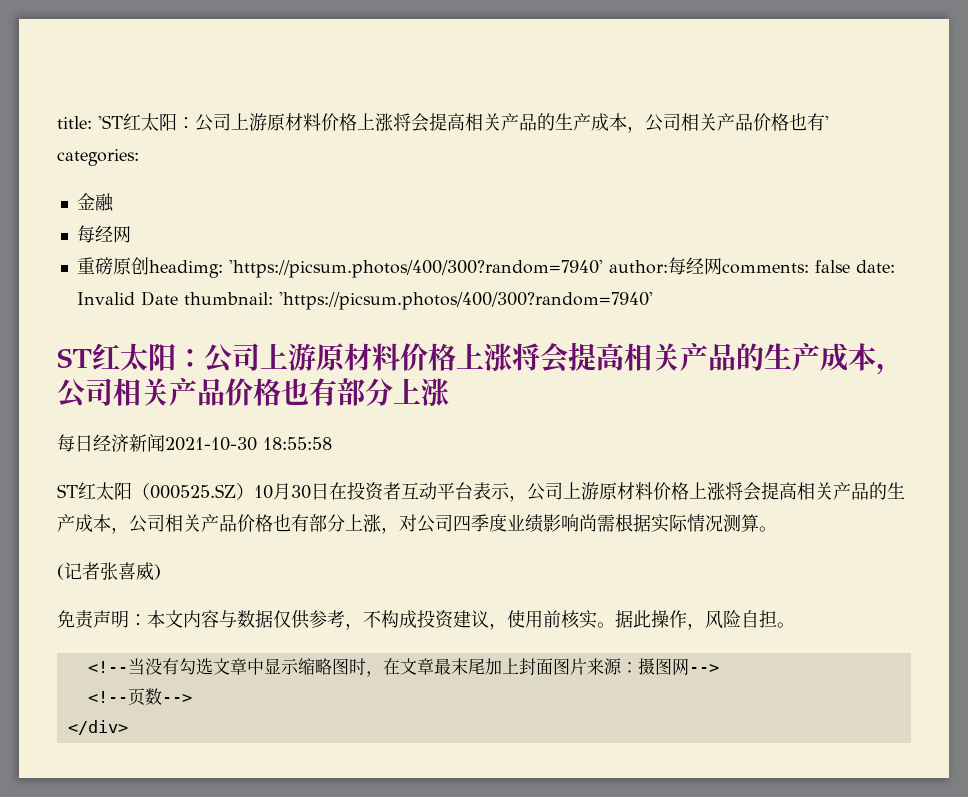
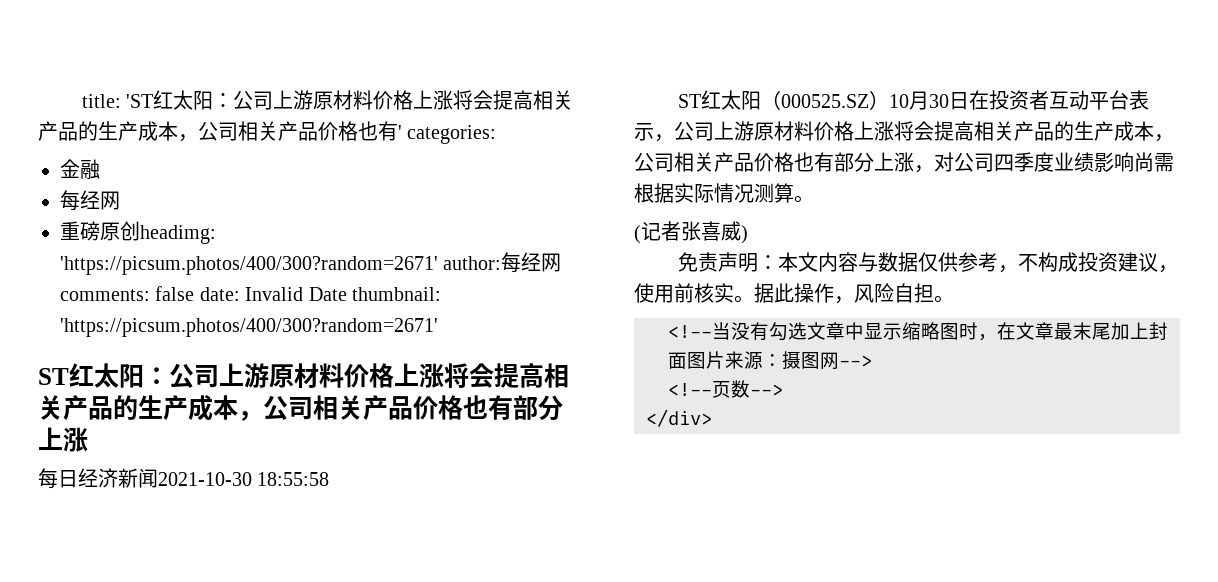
[228,260,603,278] 'https://picsum.photos/400/300?random=7940' -> [60,256,438,275] 'https://picsum.photos/400/300?random=2671'
[278,292,653,310] 'https://picsum.photos/400/300?random=7940' -> [60,318,438,337] 'https://picsum.photos/400/300?random=2671'

